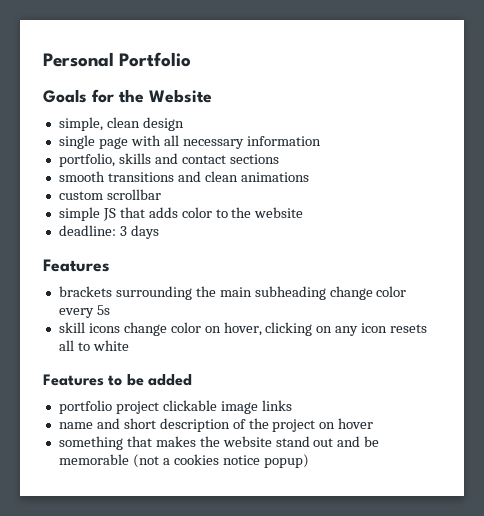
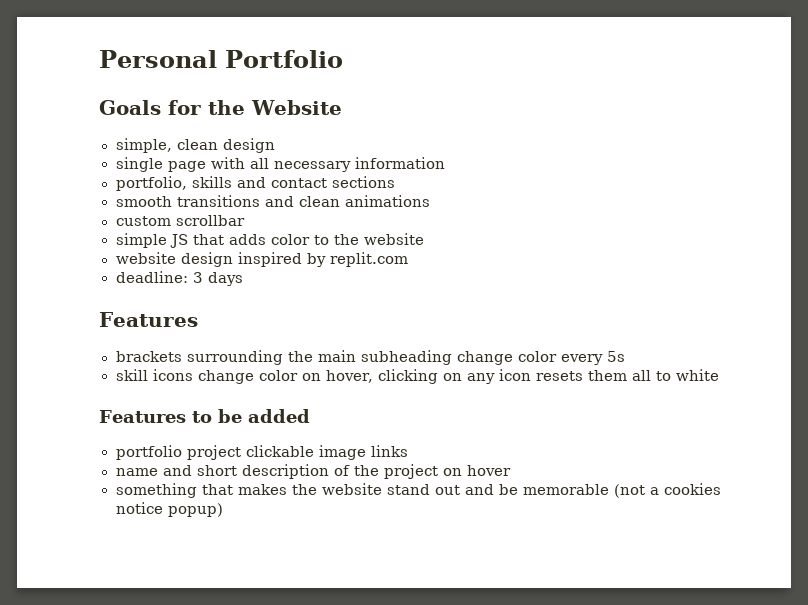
(304, 212) none -> [115,252,408,267] // website design inspired by replit.com
(428, 328) none -> [588,370,628,381] them

